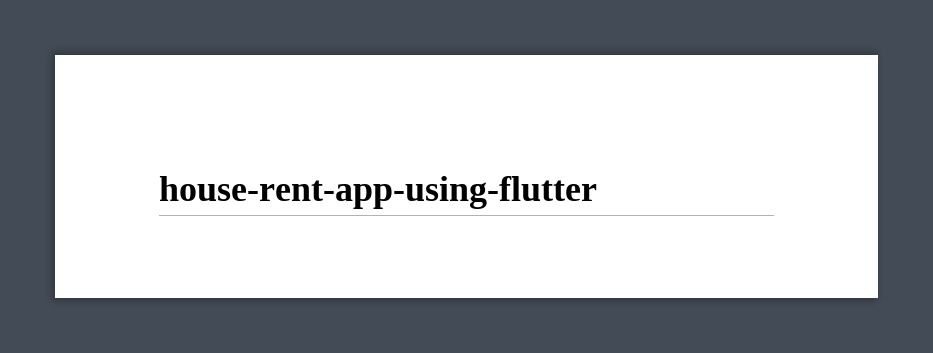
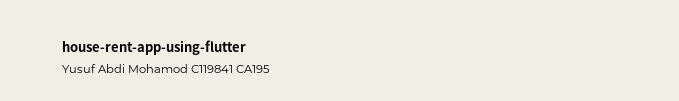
(597, 192) none -> [62,64,271,73] // Yusuf Abdi Mohamod C119841 CA195

